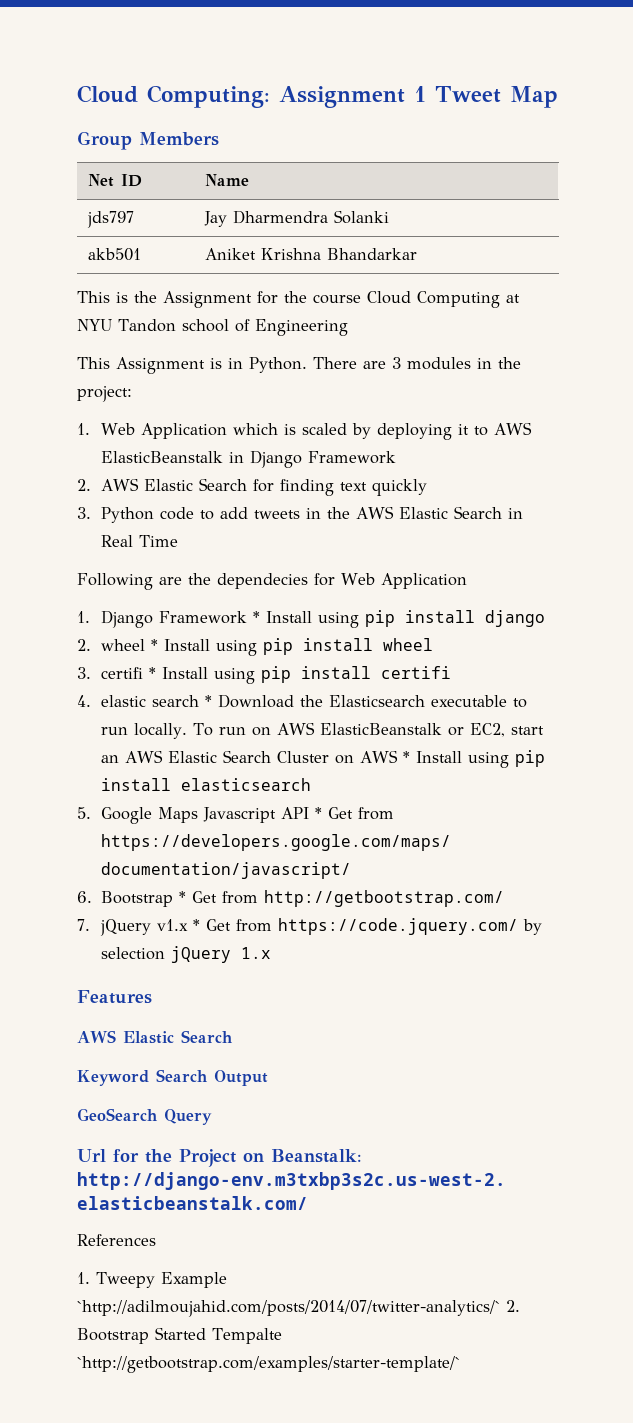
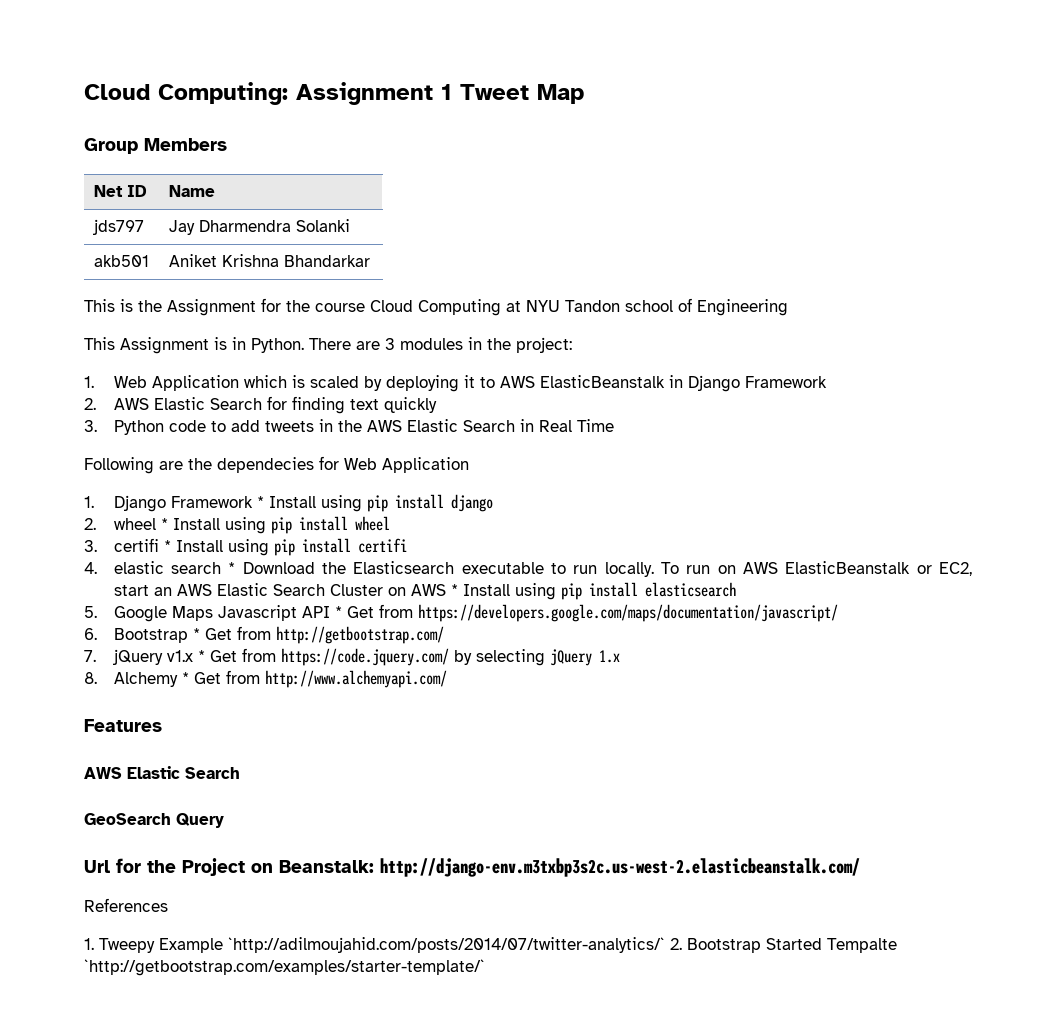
[100,947,165,960] selection -> [475,649,545,666] selecting
(271, 953) none -> [84,670,447,688] // 8. Alchemy * Get from http://www.alchemyapi.com/
[77,1069,268,1086] // Keyword Search Output -> (240, 773) none

